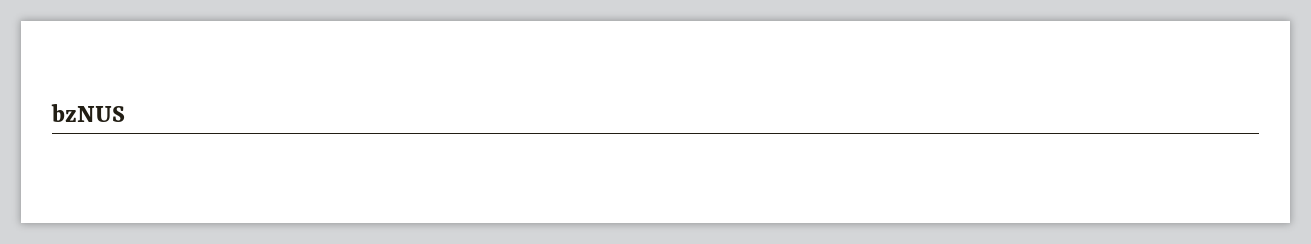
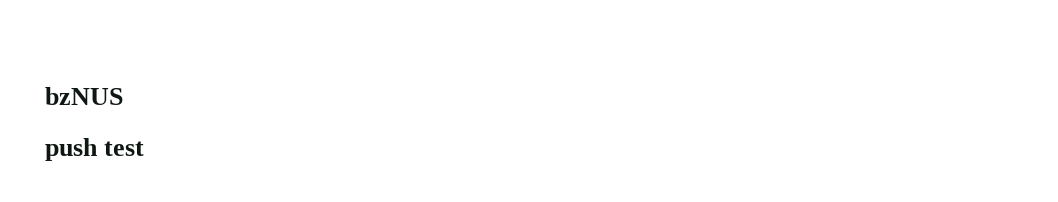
(125, 113) none -> [45,138,145,161] // push test

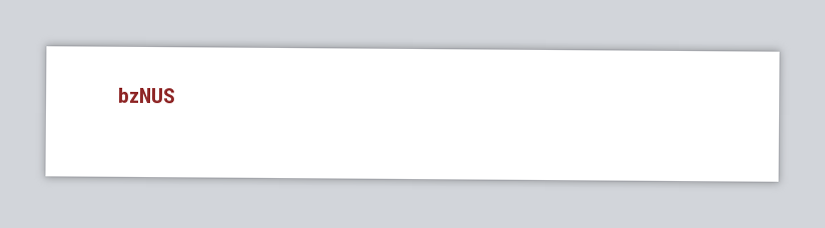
[45,138,145,161] // push test -> (176, 95) none

